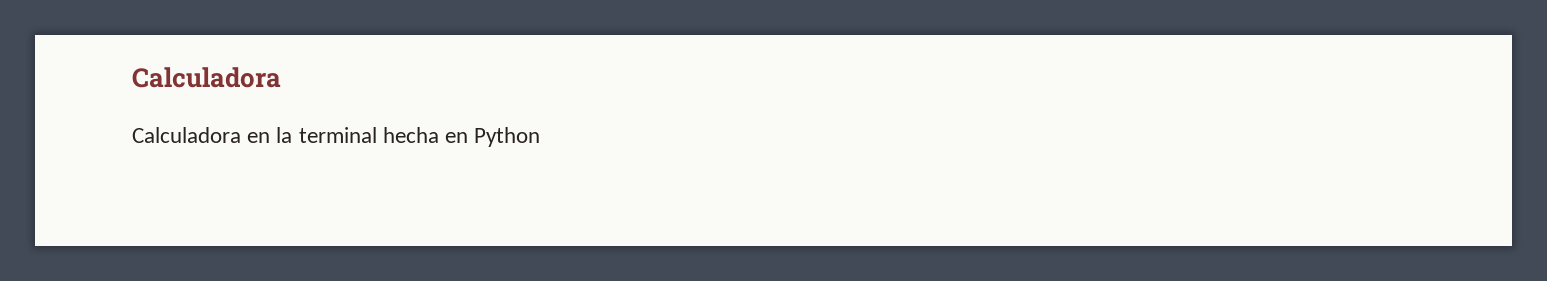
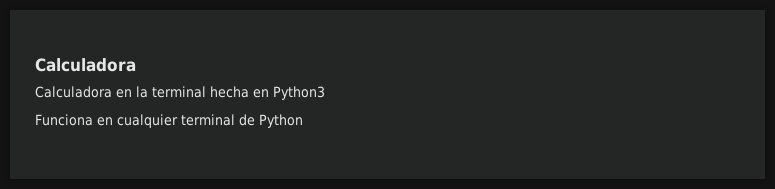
(469, 137) none -> [273,86,325,100] [35,114,255,128] Python3 // Funciona en cualquier terminal de

